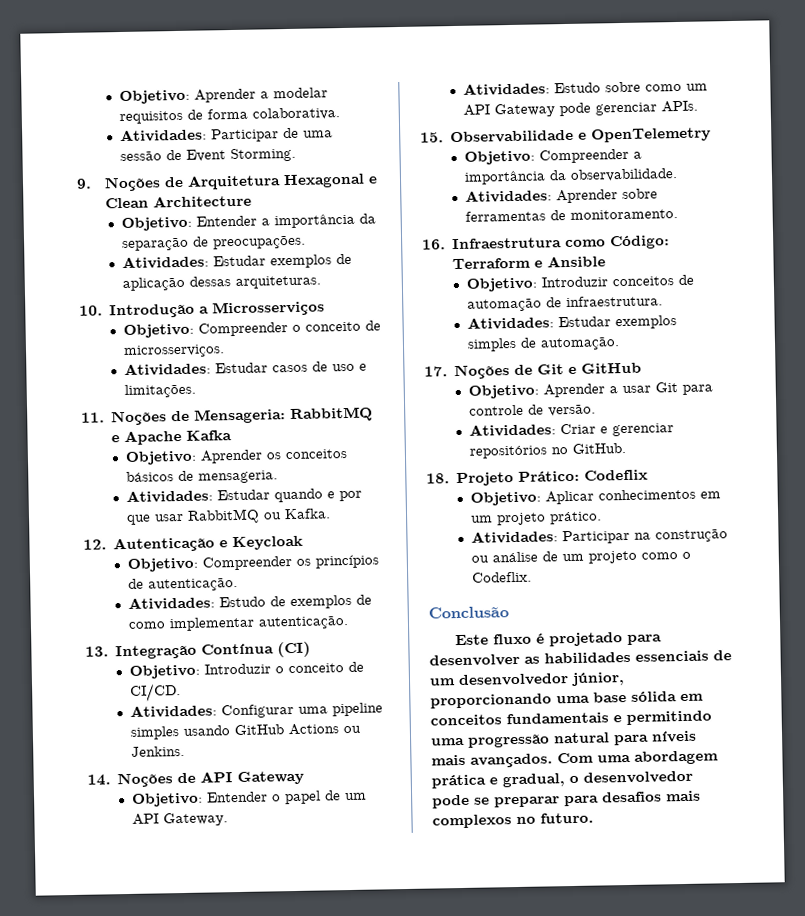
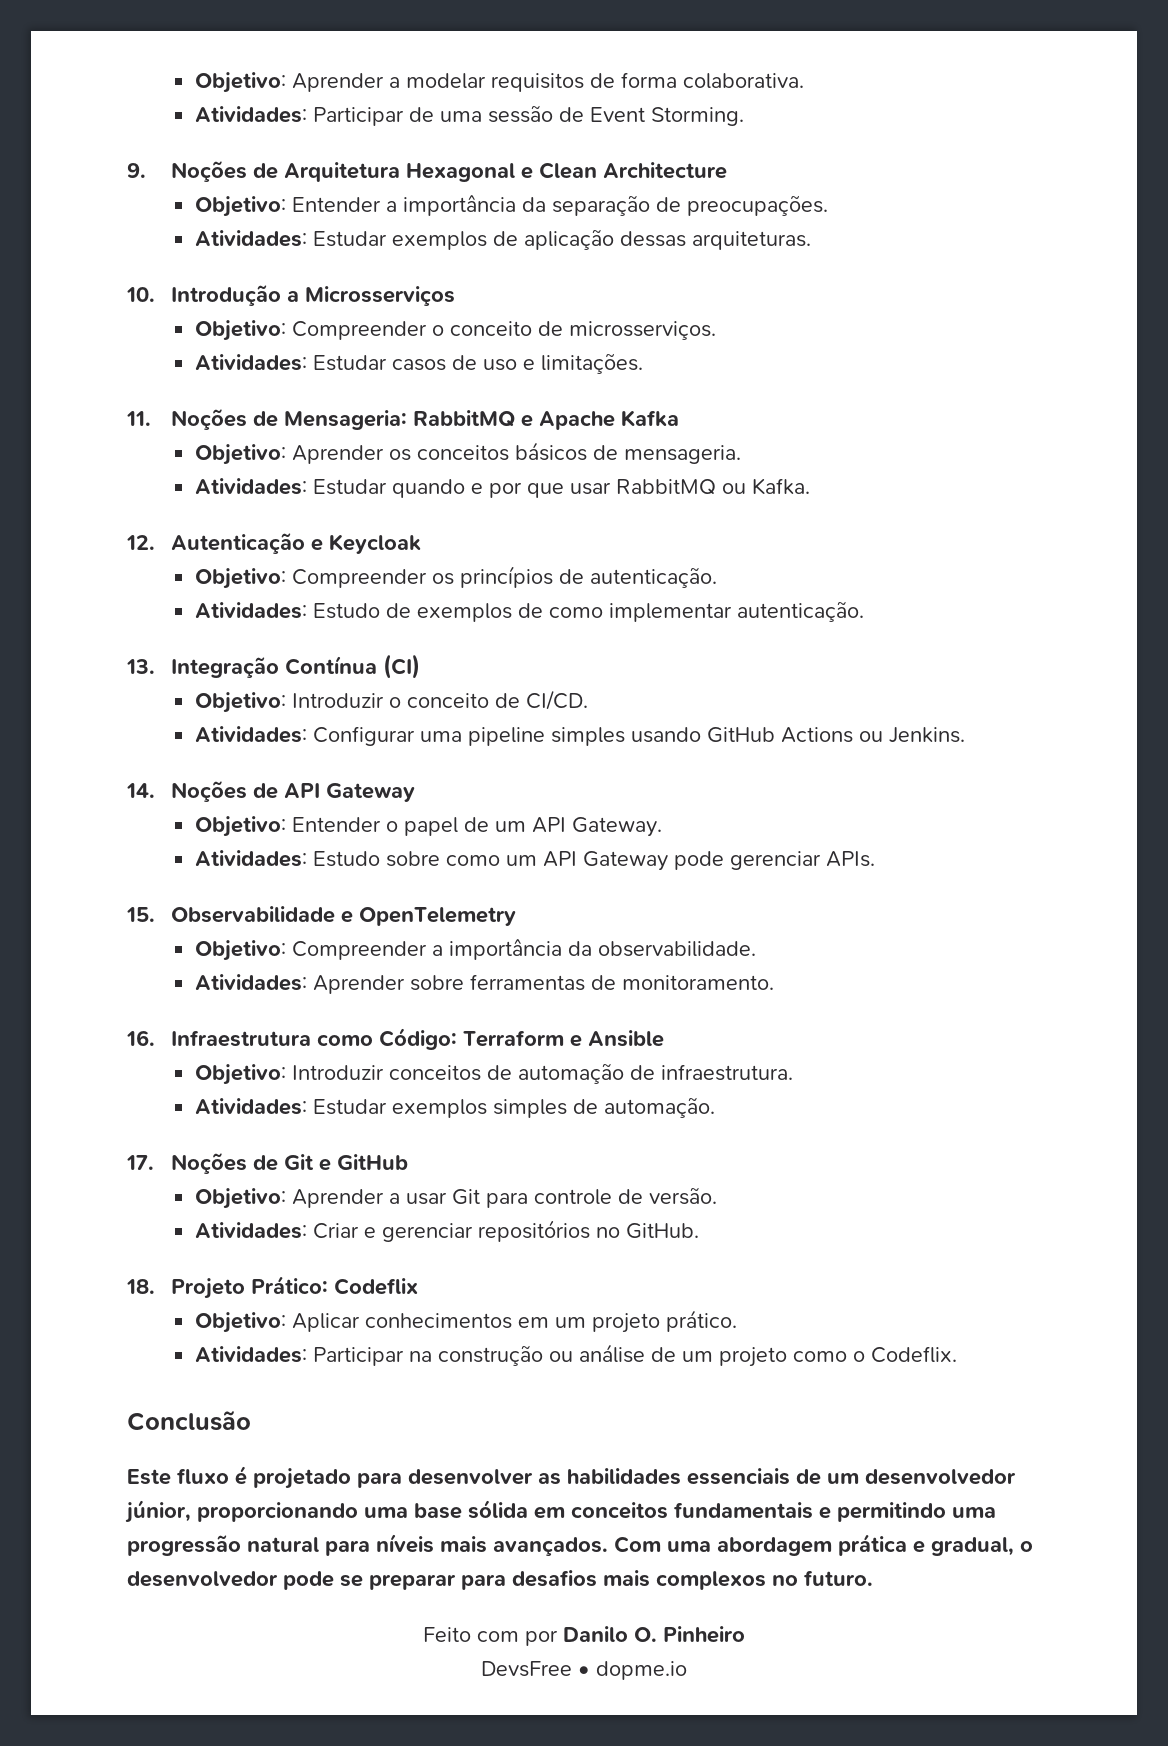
(594, 818) none -> [423,1626,745,1646] [481,1661,687,1680] // Feito com por Danilo O. Pinheiro // DevsFree • dopme.io

